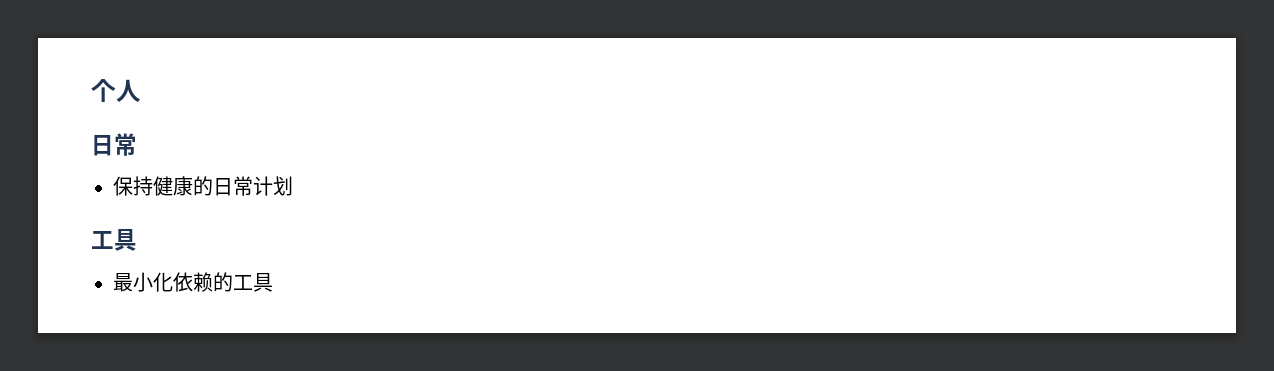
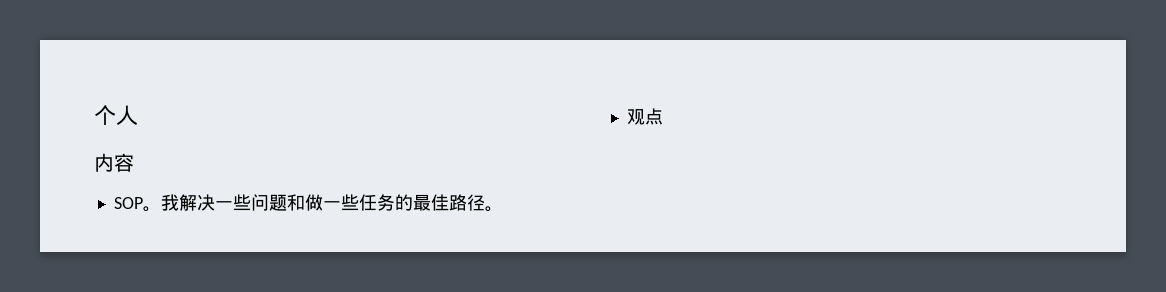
[91,133,137,156] [113,176,293,196] [91,229,137,251] [113,272,273,292] 日常 // 保持健康的日常计划 // 工具 // 最小化依赖的工具 -> [94,153,134,172] [113,194,503,212] [626,108,663,125] 内容 // SOP。我解决一些问题和做一些任务的最佳路径。 // 观点

